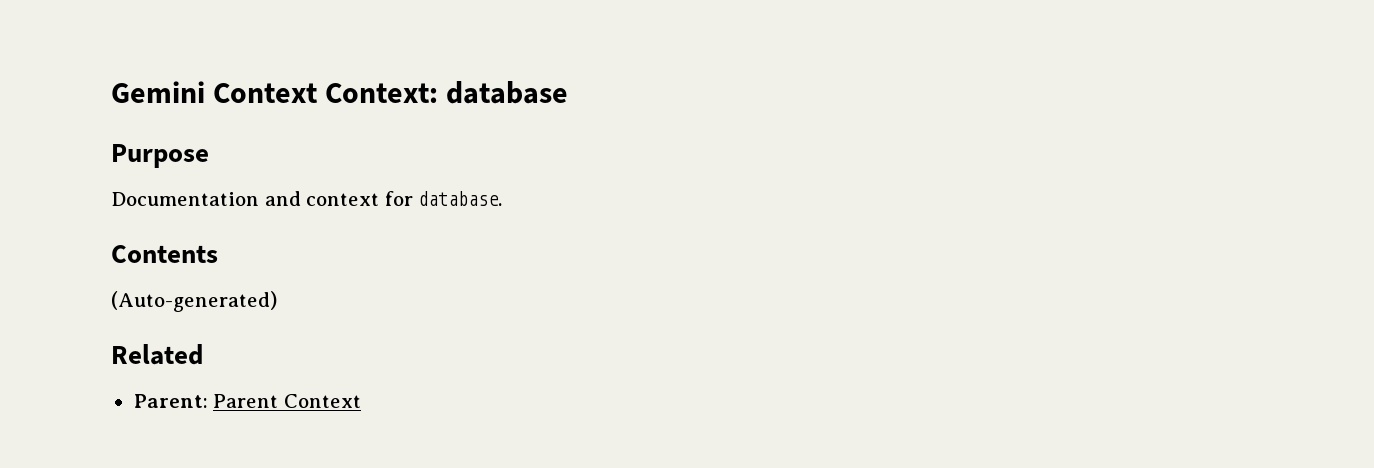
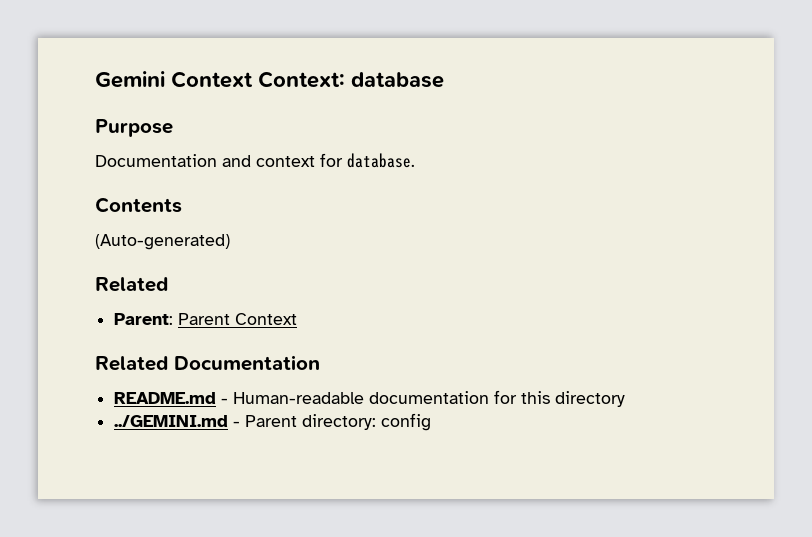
(361, 401) none -> [95,355,320,371] [114,390,626,407] [114,413,432,431] // Related Documentation // README.md - Human-readable documentation for this directory // ../GEMINI.md - Parent directory: config

